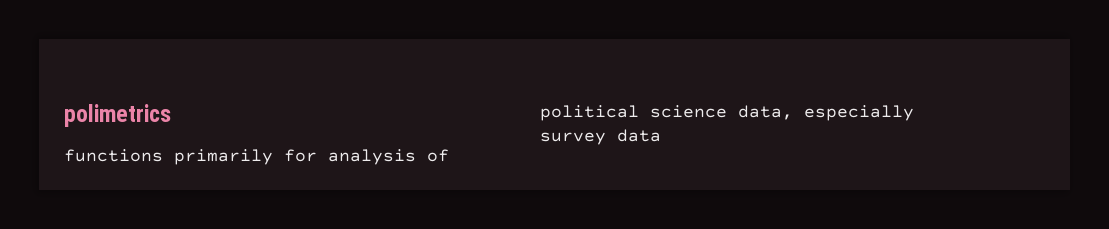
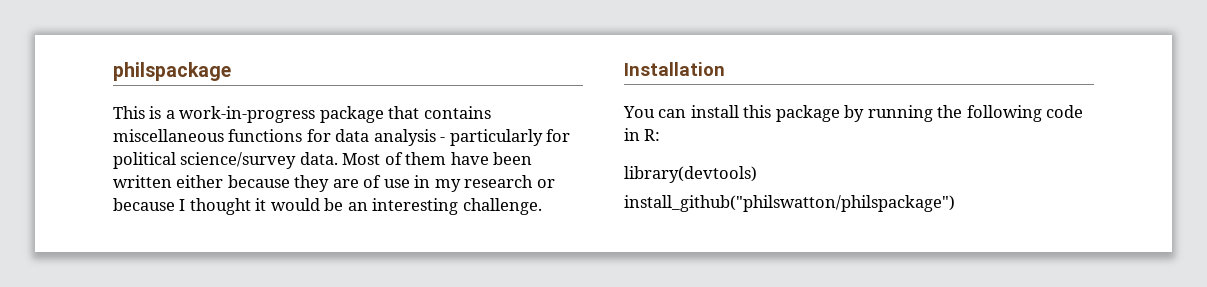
[64,104,171,127] [64,149,449,165] [540,105,914,121] [540,129,661,145] polimetrics // functions primarily for analysis of political science data, especially survey data -> [113,62,231,81] [113,106,491,123] [113,129,571,146] [113,152,533,169] [113,175,555,192] [113,198,542,215] [624,62,725,76] [623,105,1084,122] [624,128,661,141] [624,166,757,183] [624,195,955,212] philspackage // This is a work-in-progress package that contains miscellaneous functions for data analysis - particularly for political science/survey data. Most of them have been written either because they are of use in my research or because I thought it would be an interesting challenge. // Installation // You can install this package by running the following code in R: // library(devtools) // install_github("philswatton/philspackage")

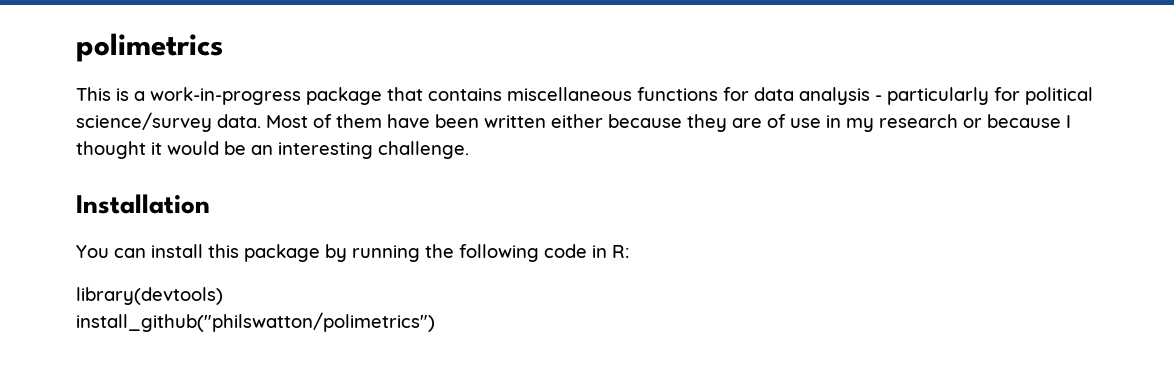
[113,62,231,81] philspackage -> [76,33,223,62] polimetrics
[624,195,955,212] install_github("philswatton/philspackage") -> [76,312,435,332] install_github("philswatton/polimetrics")

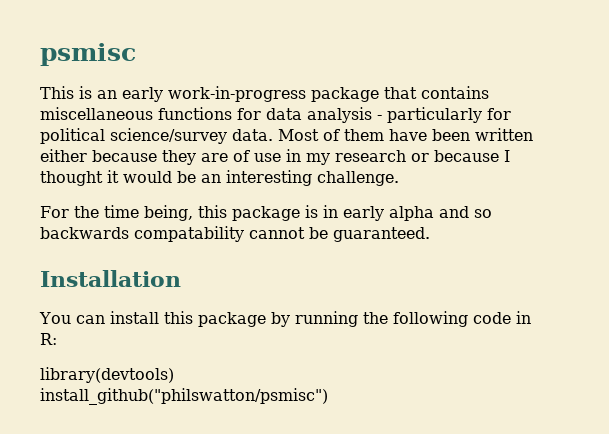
[76,33,223,62] polimetrics -> [40,43,136,66] psmisc
[134,91,145,101] a -> [97,87,163,102] an early
(469, 150) none -> [40,205,492,221] [40,226,430,242] // For the time being, this package is in early alpha and so backwards compatability cannot be guaranteed.
[76,312,435,332] install_github("philswatton/polimetrics") -> [40,388,328,405] install_github("philswatton/psmisc")

